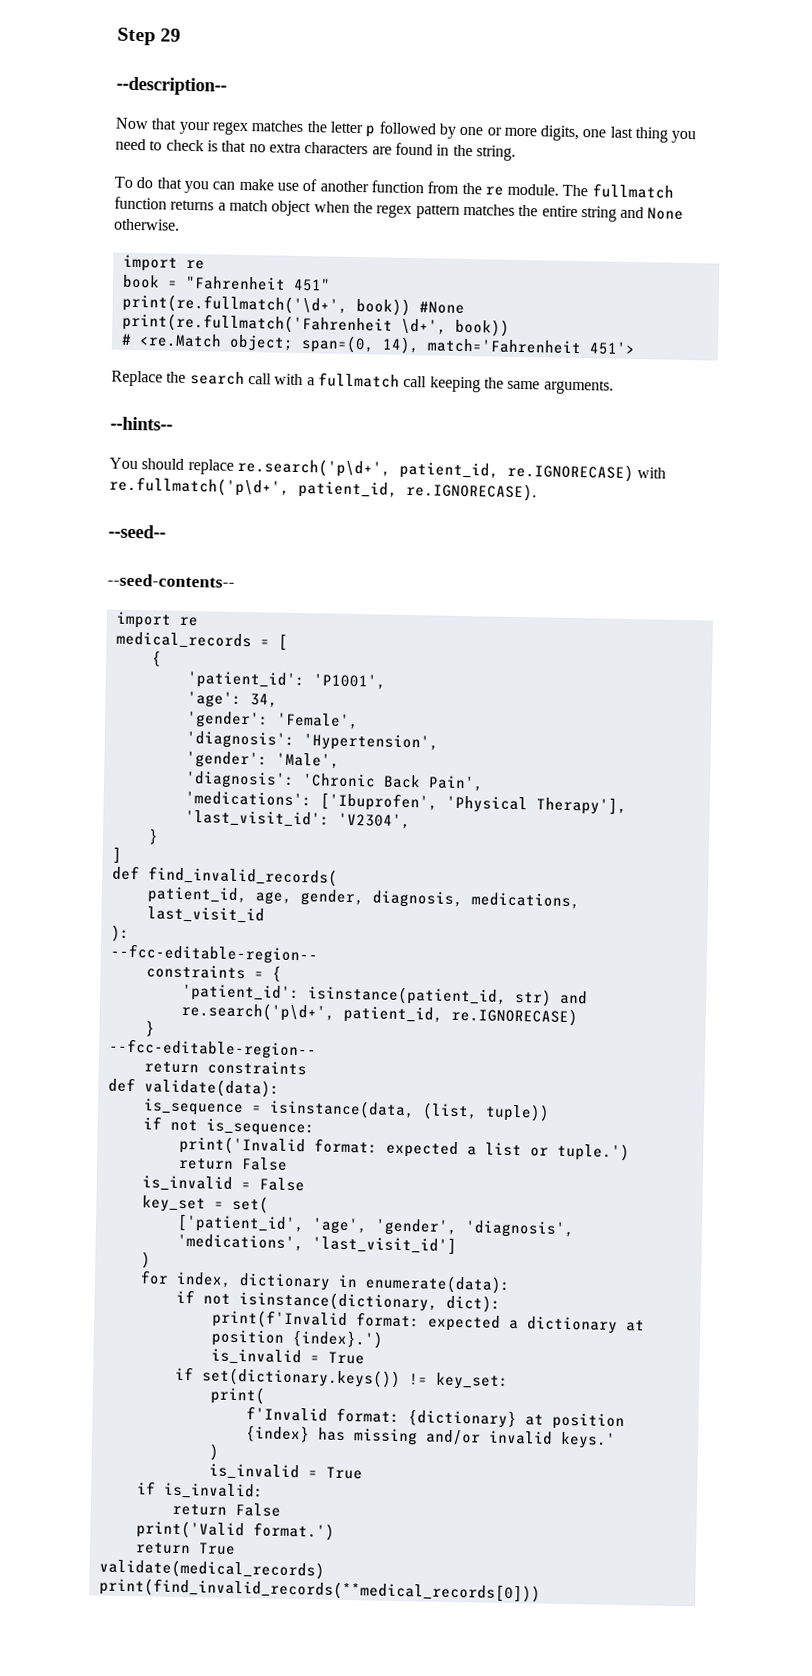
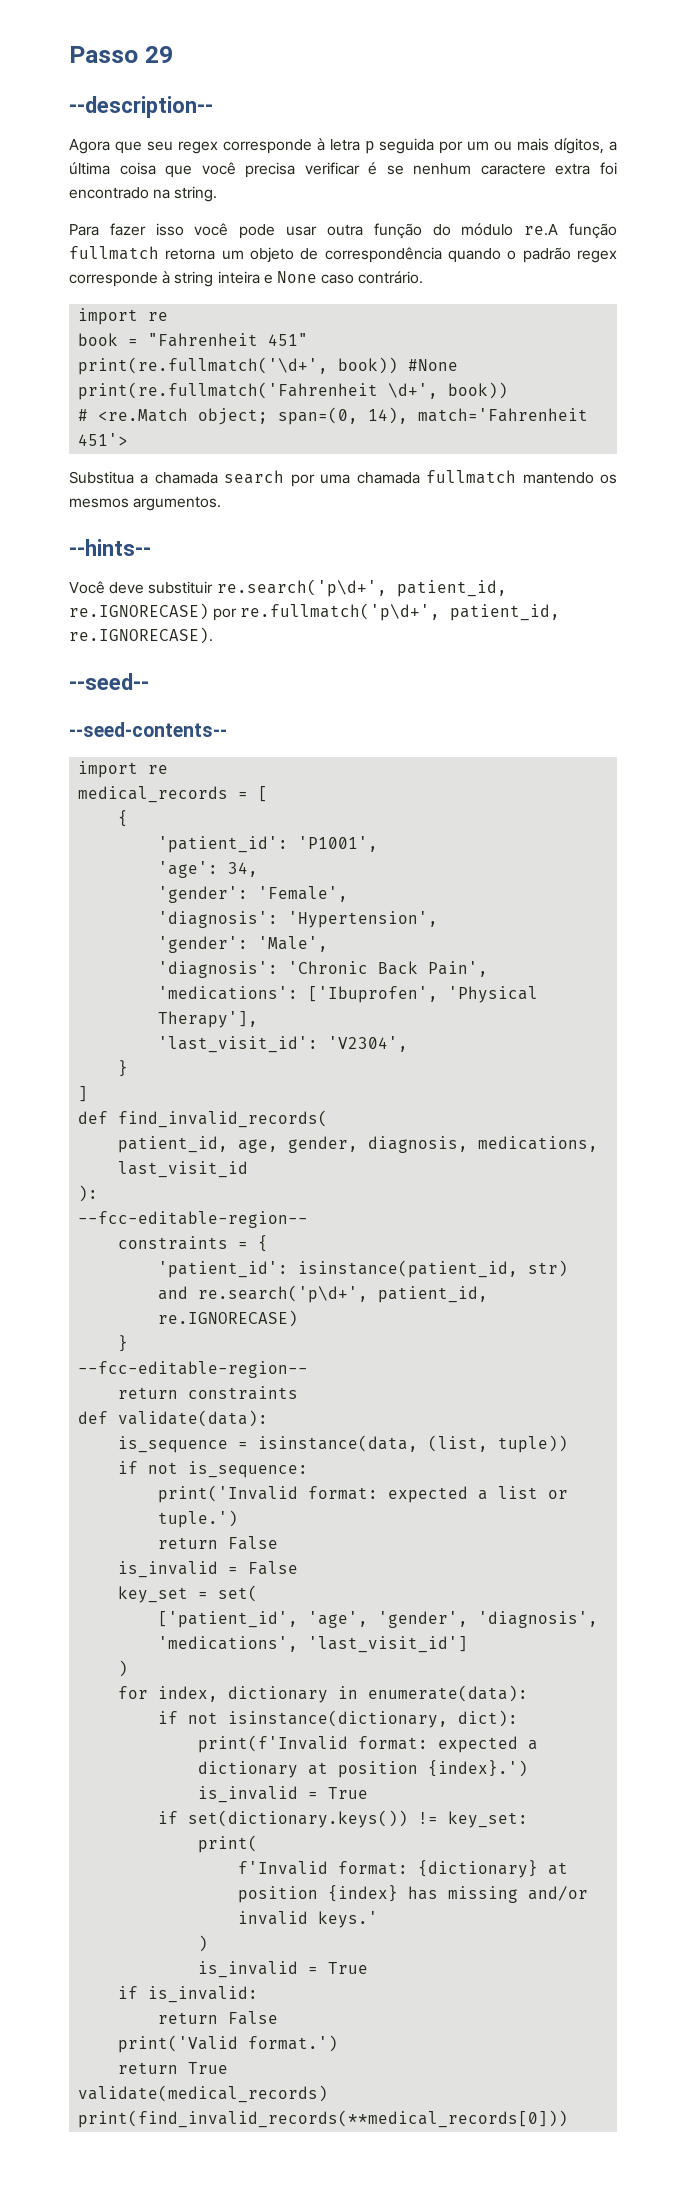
[117,27,156,46] Step -> [69,46,138,63] Passo
[115,117,697,144] [115,138,516,161] [114,176,674,199] [114,196,685,222] [113,218,180,231] Now that your regex matches the letter p followed by one or more digits, one last thing you need to check is that no extra characters are found in the string. // To do that you can make use of another function from the re module. The fullmatch function returns a match object when the regex pattern matches the entire string and None otherwise. -> [69,138,618,154] [69,162,617,178] [69,186,218,202] [69,223,617,239] [69,246,617,263] [69,271,424,287] Agora que seu regex corresponde à letra p seguida por um ou mais dígitos, a última coisa que você precisa verificar é se nenhum caractere extra foi encontrado na string. // Para fazer isso você pode usar outra função do módulo re.A função fullmatch retorna um objeto de correspondência quando o padrão regex corresponde à string inteira e None caso contrário.
[111,370,614,395] [110,416,173,431] [109,457,667,483] Replace the search call with a fullmatch call keeping the same arguments. // --hints-- // You should replace re.search('p\d+', patient_id, re.IGNORECASE) with -> [69,470,618,487] [69,496,222,511] [69,539,151,556] [69,579,507,597] [69,603,238,621] Substitua a chamada search por uma chamada fullmatch mantendo os mesmos argumentos. // --hints-- // Você deve substituir re.search('p\d+', patient_id, re.IGNORECASE) por

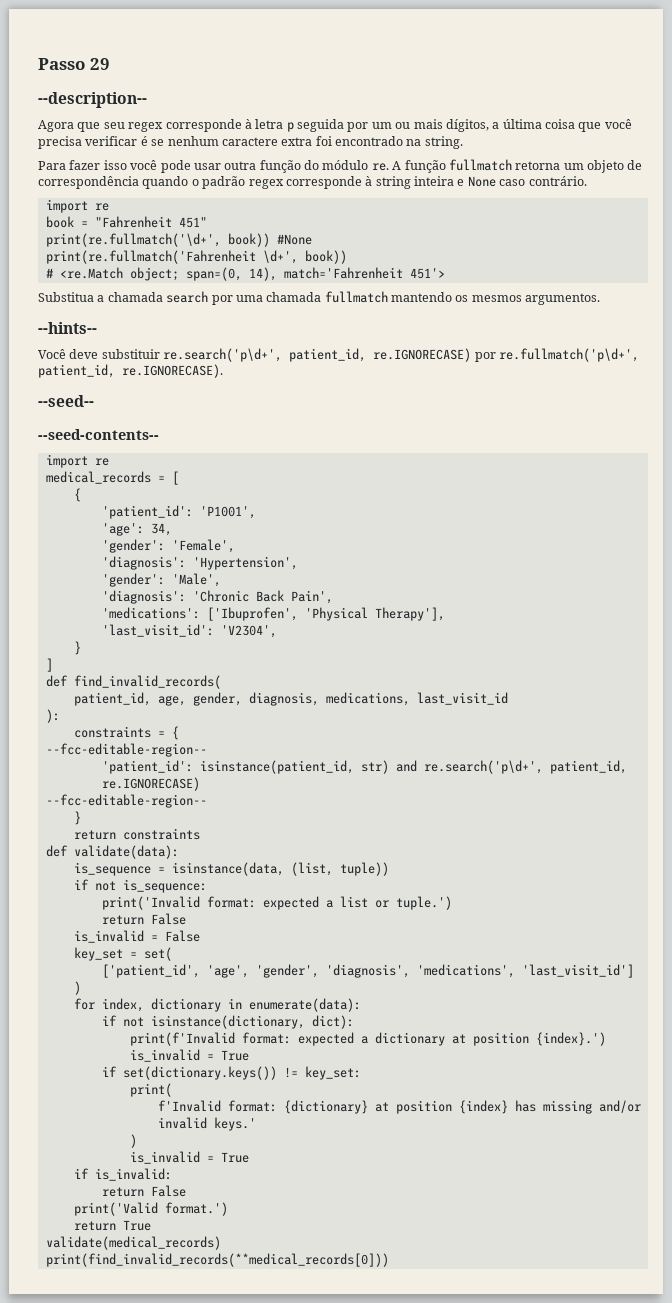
[524,224,559,236] re.A -> [371,161,402,171] re. A
[78,1211,309,1228] // --fcc-editable-region-- -> (60, 716) none
(269, 1243) none -> [45,743,207,757] // --fcc-editable-region--
[118,1335,129,1352] [78,1361,309,1378] // } // --fcc-editable-region-- -> [45,794,207,808] [73,811,81,825] // --fcc-editable-region-- // }

